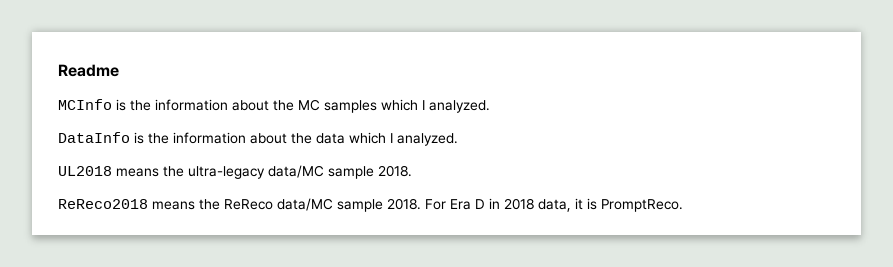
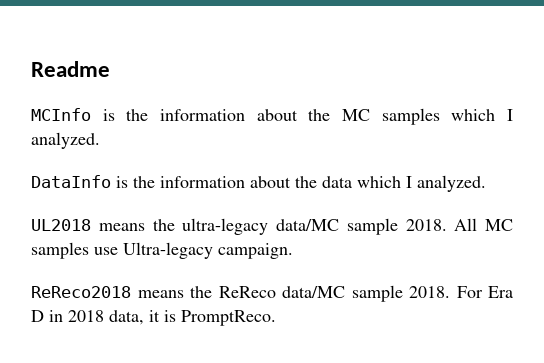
(412, 171) none -> [454,218,513,231] [31,242,293,259] All MC samples use Ultra-legacy campaign.

